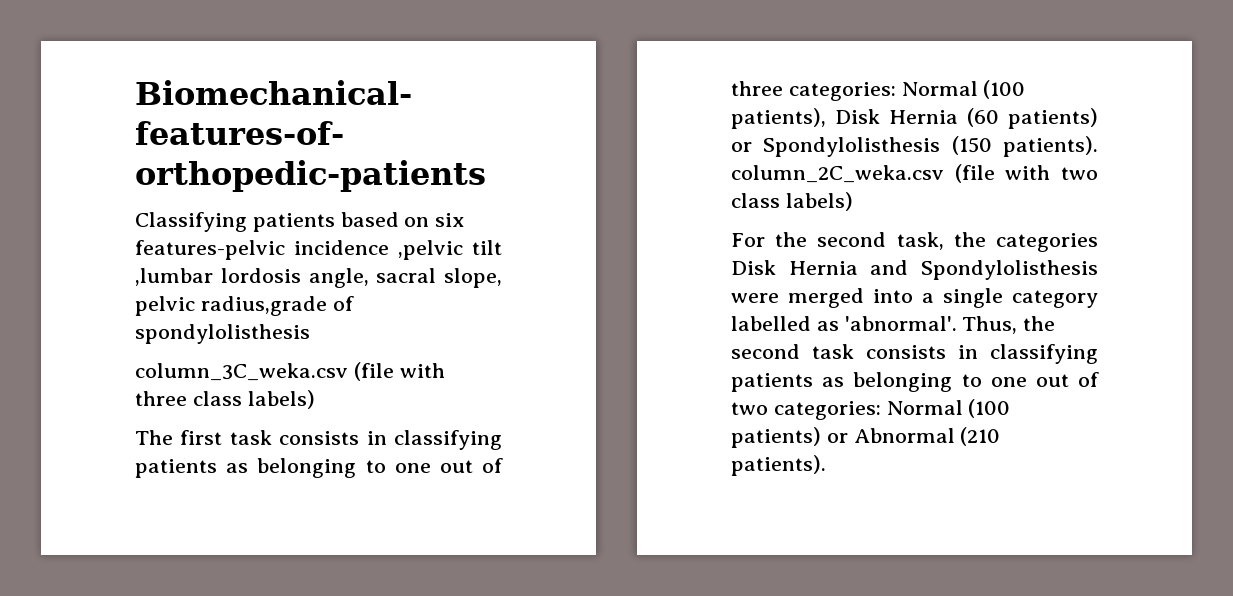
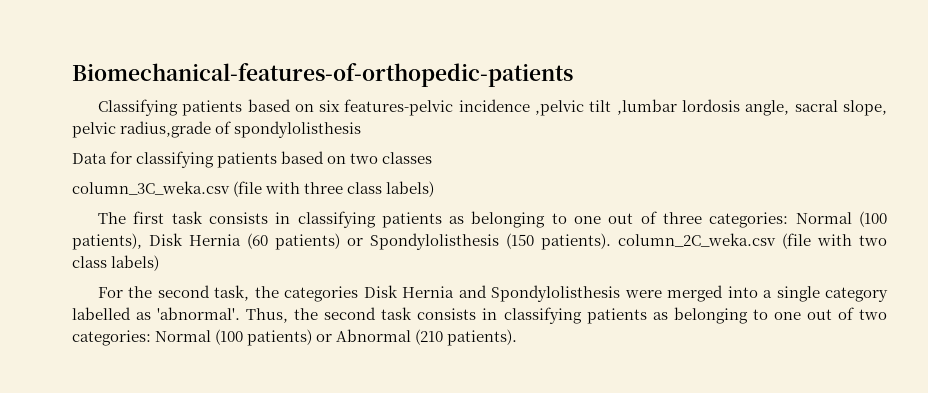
(310, 334) none -> [72,151,433,168] // Data for classifying patients based on two classes

